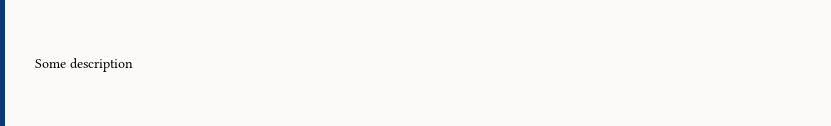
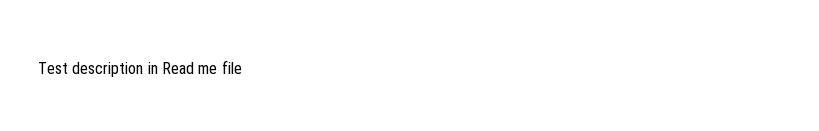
[35,58,133,72] Some description -> [38,60,242,77] Test description in Read me file

